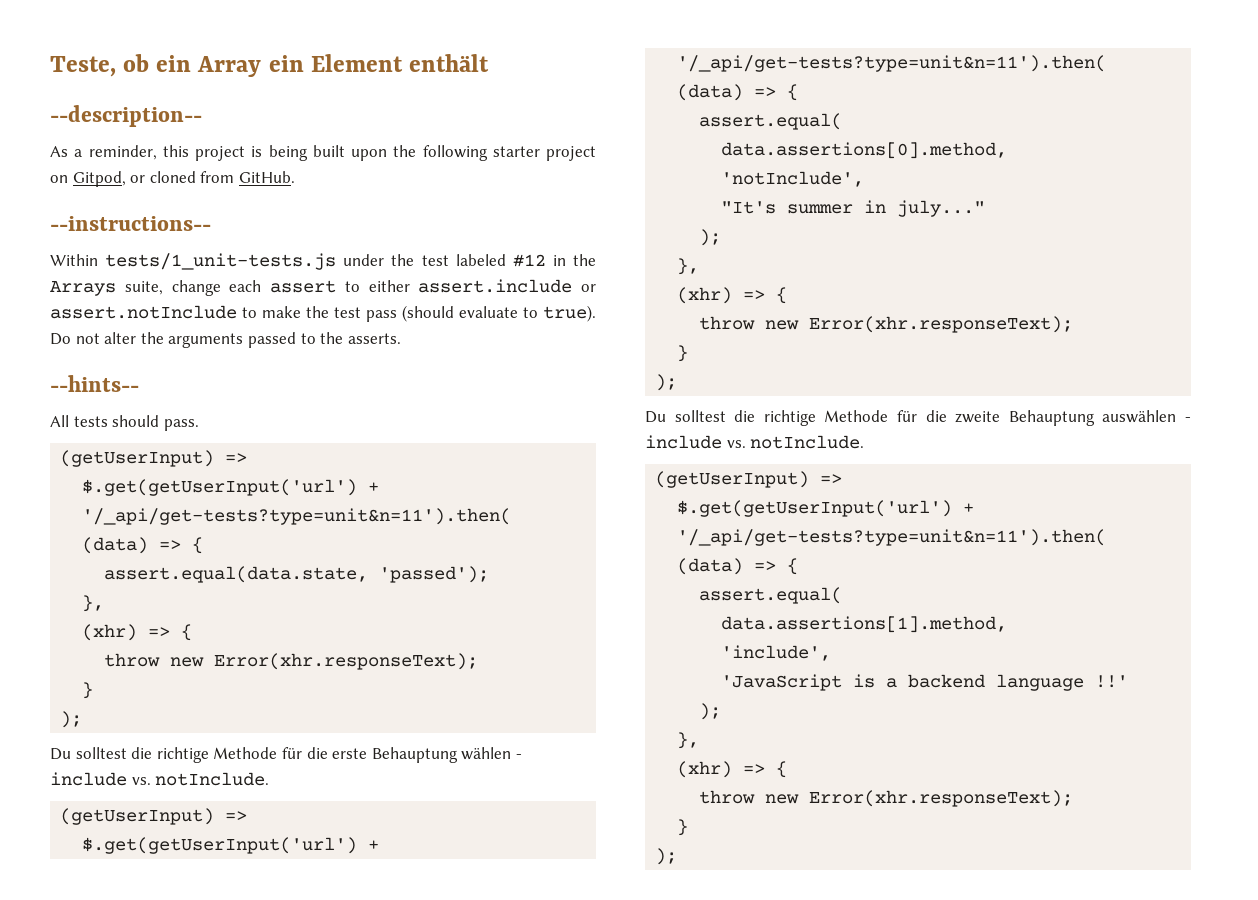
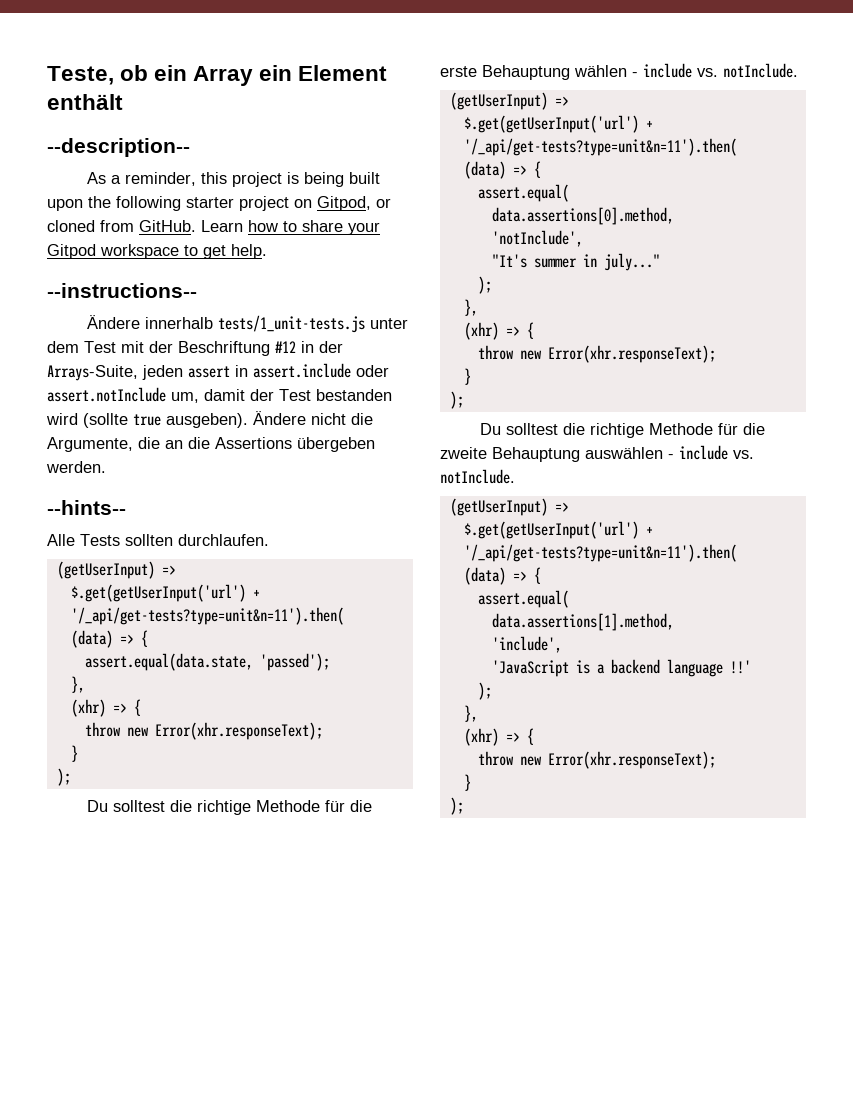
[50,216,211,231] [50,253,596,270] [50,279,596,296] [50,305,596,322] [50,332,401,348] [50,375,139,392] [50,415,199,431] // --instructions-- // Within tests/1_unit-tests.js under the test labeled #12 in the Arrays suite, change each assert to either assert.include or assert.notInclude to make the test pass (should evaluate to true). Do not alter the arguments passed to the asserts. // --hints-- // All tests should pass. -> [201,220,380,235] [47,244,267,259] [47,283,197,298] [86,315,408,333] [47,341,343,356] [47,363,389,381] [47,387,392,403] [46,411,373,428] [47,437,375,452] [46,461,106,473] [47,500,126,515] [47,534,269,546] Learn how to share your Gitpod workspace to get help. // --instructions-- // Ändere innerhalb tests/1_unit-tests.js unter dem Test mit der Beschriftung #12 in der Arrays-Suite, jeden assert in assert.include oder assert.notInclude um, damit der Test bestanden wird (sollte true ausgeben). Ändere nicht die Argumente, die an die Assertions übergeben werden. // --hints-- // Alle Tests sollten durchlaufen.

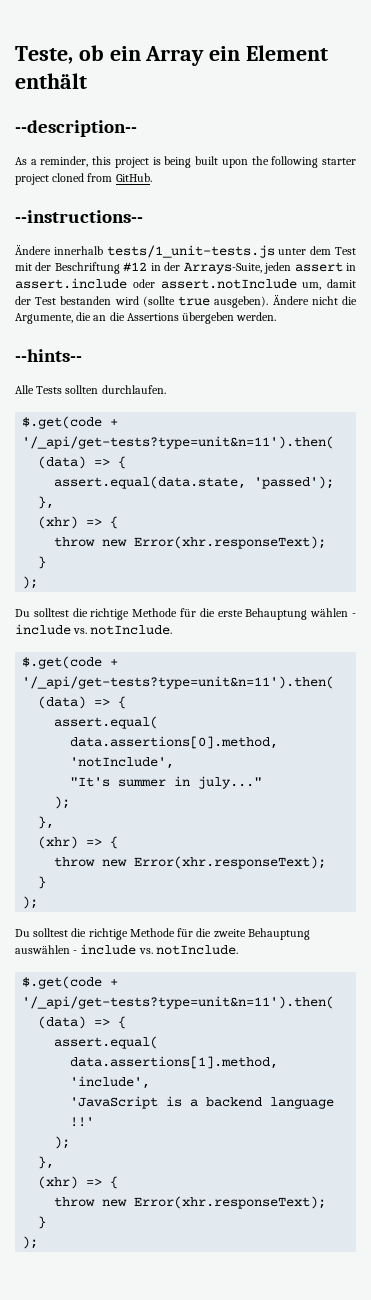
[294,196,391,211] on Gitpod, or -> (49, 179) none
[201,220,380,235] [47,244,267,259] Learn how to share your Gitpod workspace to get help. -> (152, 177) none
[56,561,176,579] [70,584,246,602] (getUserInput) => // $.get(getUserInput('url') -> [22,416,103,429] $.get(code
[449,92,569,110] [463,115,639,133] (getUserInput) => // $.get(getUserInput('url') -> [22,656,103,669] $.get(code
[449,498,569,516] [463,521,639,539] (getUserInput) => // $.get(getUserInput('url') -> [22,976,103,989] $.get(code

